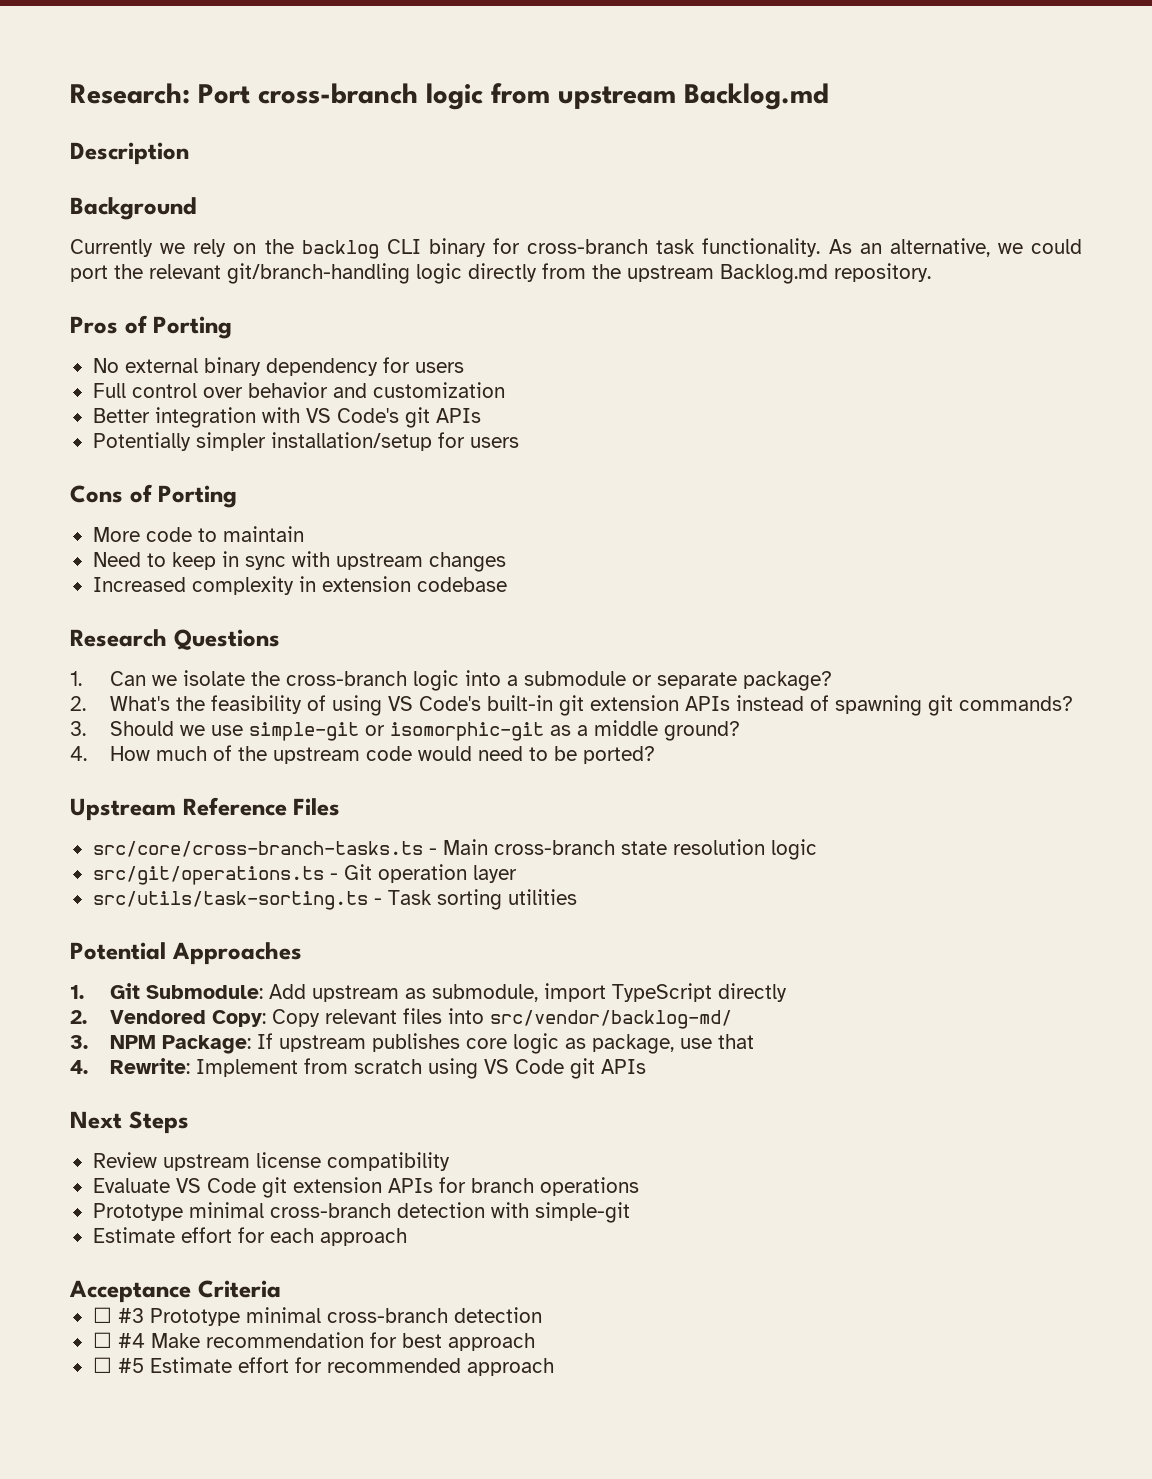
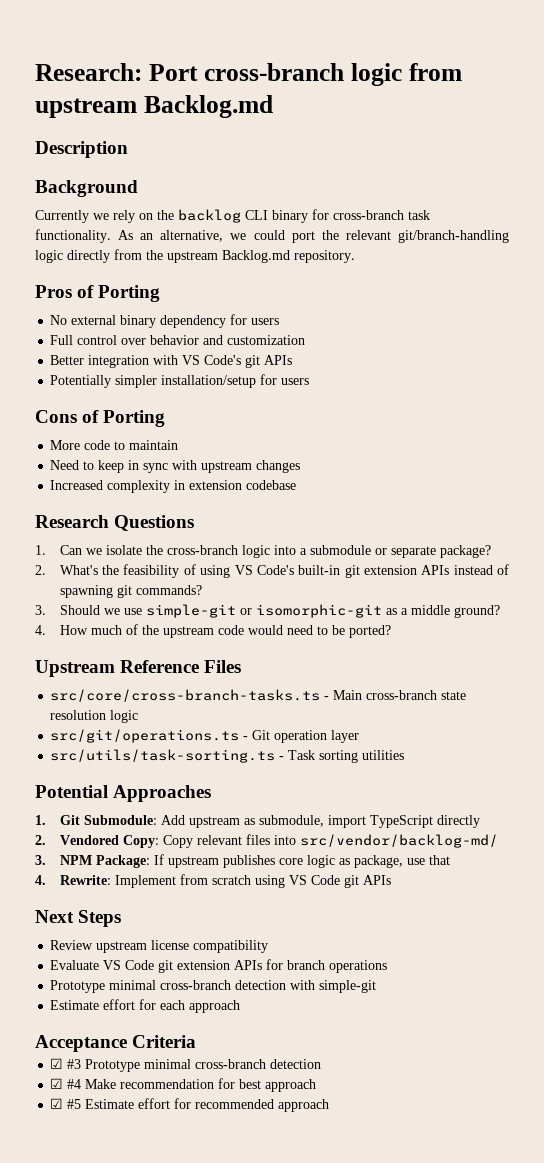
[92,1307,112,1323] ☐ -> [50,1058,64,1069] ☑
[92,1332,112,1348] ☐ -> [50,1078,64,1089] ☑
[92,1357,112,1373] ☐ -> [50,1098,64,1109] ☑

